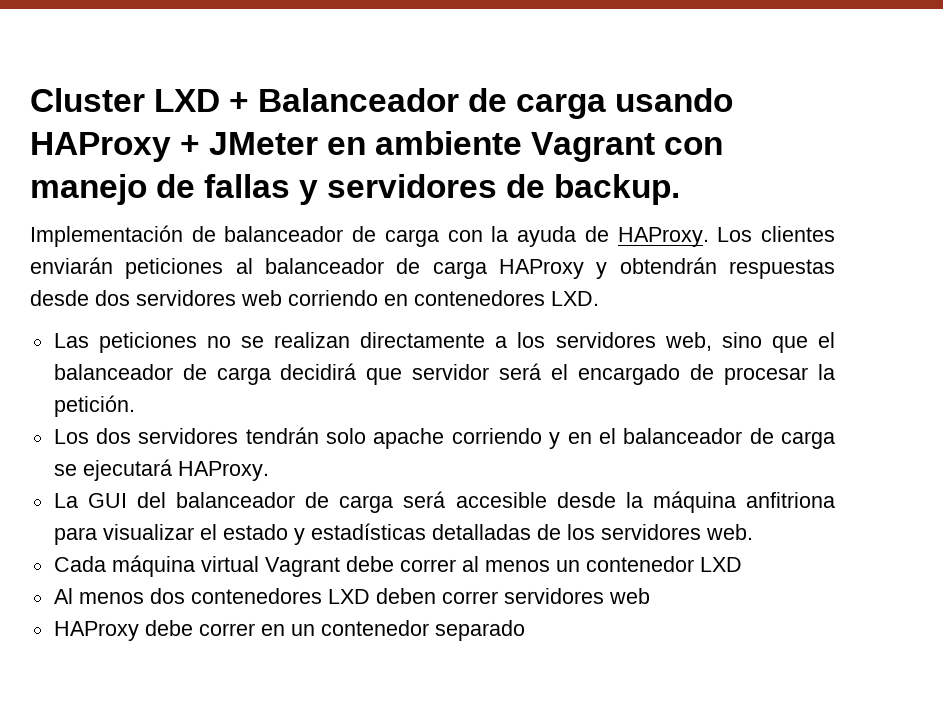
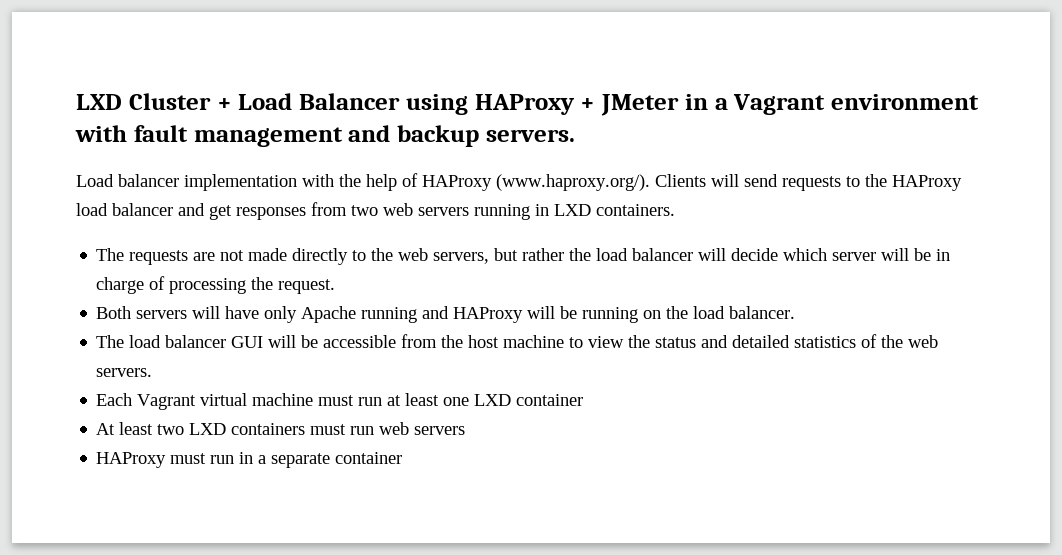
[30,88,734,119] [30,131,724,162] [30,174,681,205] [30,225,836,247] [30,257,836,279] [30,290,599,306] [53,332,835,353] [53,363,836,385] [53,395,135,417] [53,427,835,449] [53,459,269,481] [53,491,835,513] [53,523,753,545] [53,555,742,577] [53,588,650,604] [53,620,525,641] Cluster LXD + Balanceador de carga usando HAProxy + JMeter en ambiente Vagrant con manejo de fallas y servidores de backup. // Implementación de balanceador de carga con la ayuda de HAProxy. Los clientes enviarán peticiones al balanceador de carga HAProxy y obtendrán respuestas desde dos servidores web corriendo en contenedores LXD. // Las peticiones no se realizan directamente a los servidores web, sino que el balanceador de carga decidirá que servidor será el encargado de procesar la petición. // Los dos servidores tendrán solo apache corriendo y en el balanceador de carga se ejecutará HAProxy. // La GUI del balanceador de carga será accesible desde la máquina anfitriona para visualizar el estado y estadísticas detalladas de los servidores web. // Cada máquina virtual Vagrant debe correr al menos un contenedor LXD // Al menos dos contenedores LXD deben correr servidores web // HAProxy debe correr en un contenedor separado -> [76,93,979,116] [75,125,575,147] [76,173,962,191] [76,202,675,220] [96,248,951,265] [96,276,336,294] [96,306,796,323] [96,334,939,348] [96,368,153,377] [96,393,584,410] [96,422,466,435] [96,452,403,468] LXD Cluster + Load Balancer using HAProxy + JMeter in a Vagrant environment with fault management and backup servers. // Load balancer implementation with the help of HAProxy (www.haproxy.org/). Clients will send requests to the HAProxy load balancer and get responses from two web servers running in LXD containers. // The requests are not made directly to the web servers, but rather the load balancer will decide which server will be in charge of processing the request. // Both servers will have only Apache running and HAProxy will be running on the load balancer. // The load balancer GUI will be accessible from the host machine to view the status and detailed statistics of the web servers. // Each Vagrant virtual machine must run at least one LXD container // At least two LXD containers must run web servers // HAProxy must run in a separate container

